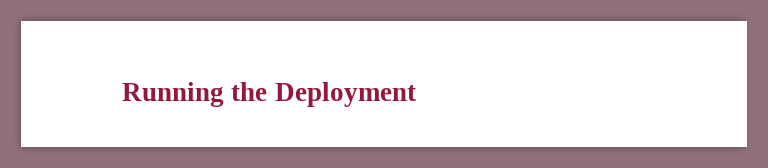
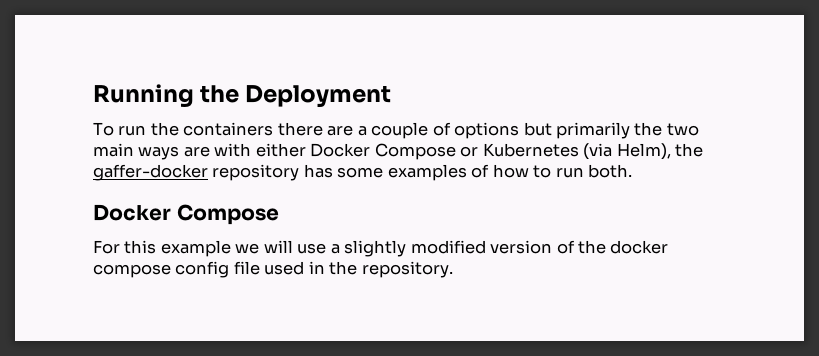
(416, 94) none -> [93,122,699,139] [93,143,704,160] [93,164,633,181] [93,204,279,225] [93,240,669,257] [93,261,453,278] // To run the containers there are a couple of options but primarily the two main ways are with either Docker Compose or Kubernetes (via Helm), the gaffer-docker repository has some examples of how to run both. // Docker Compose // For this example we will use a slightly modified version of the docker compose config file used in the repository.

